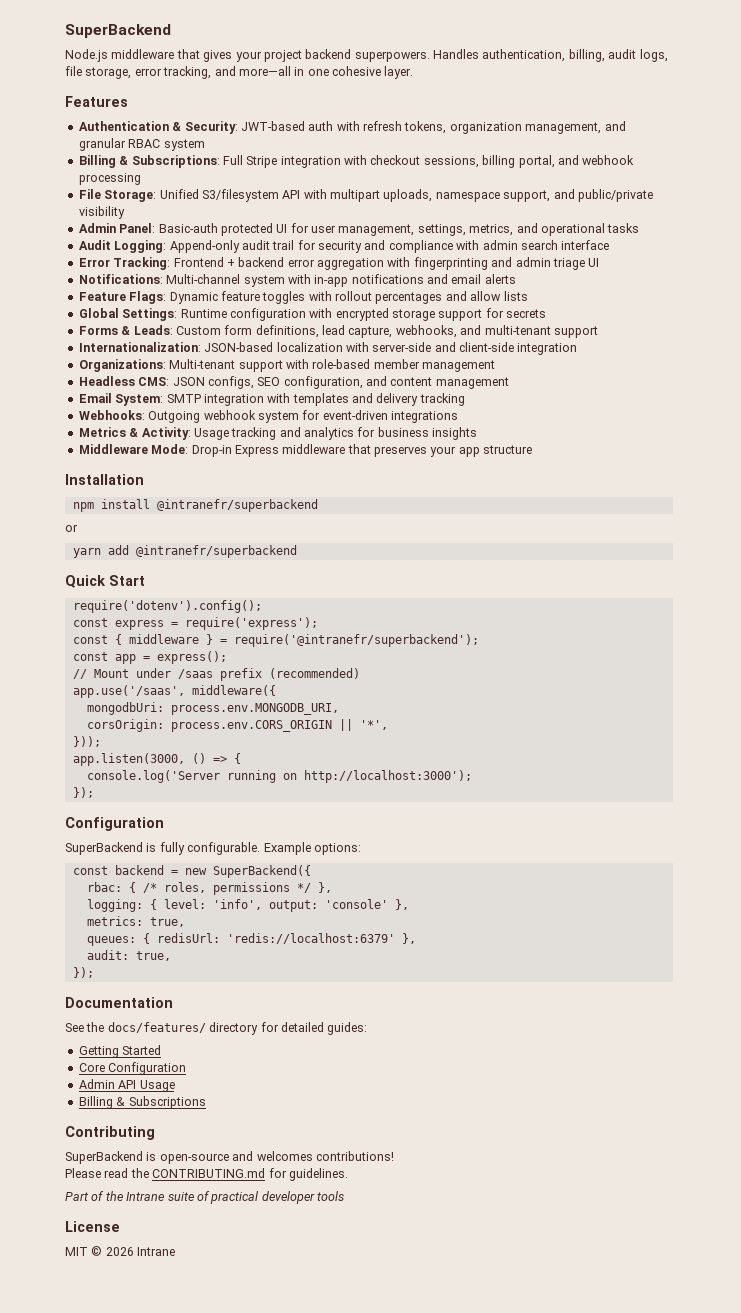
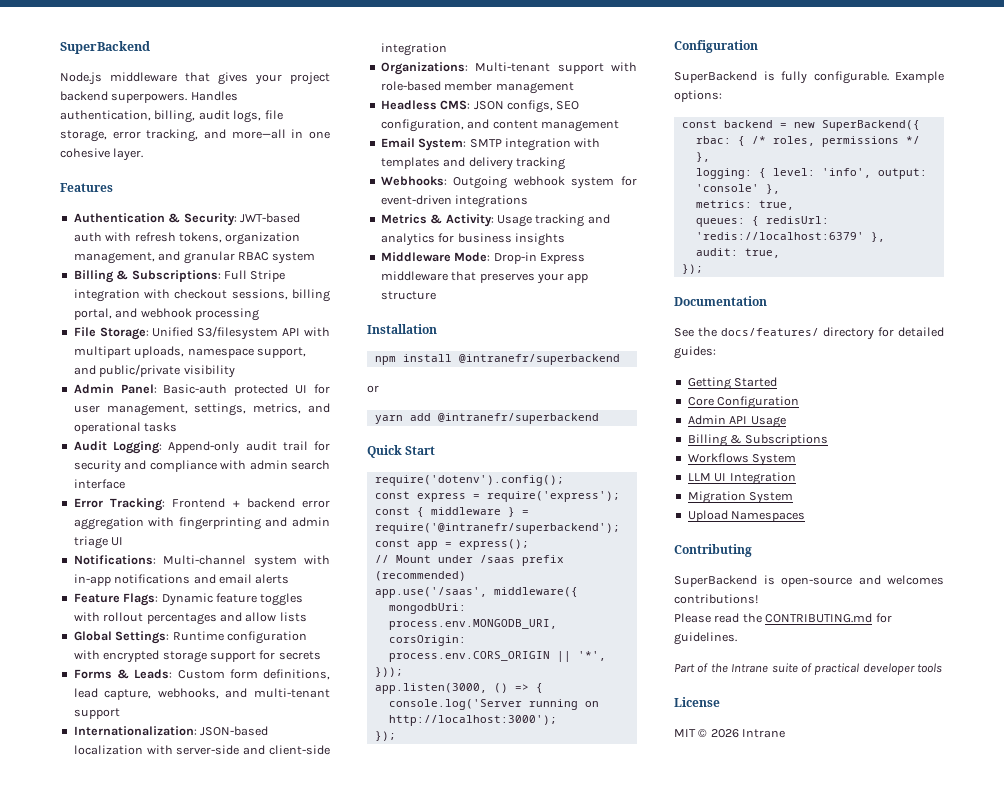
(206, 1102) none -> [687,453,797,466] [687,472,796,485] [687,491,794,504] [687,510,806,522] // Workflows System // LLM UI Integration // Migration System // Upload Namespaces

